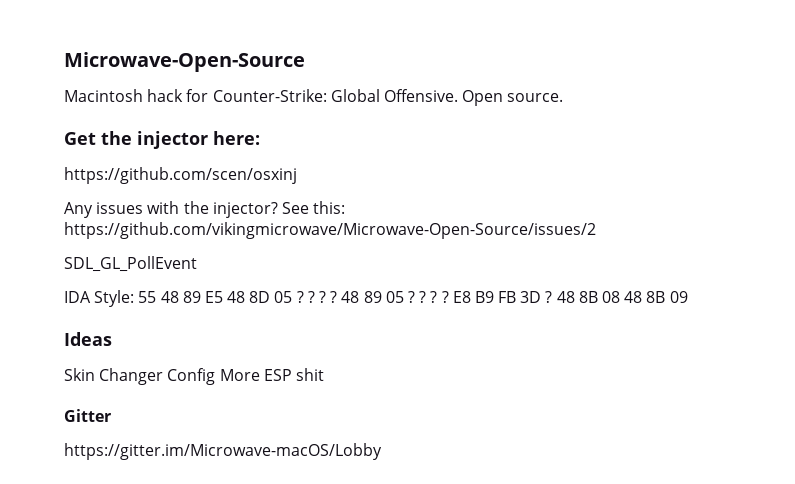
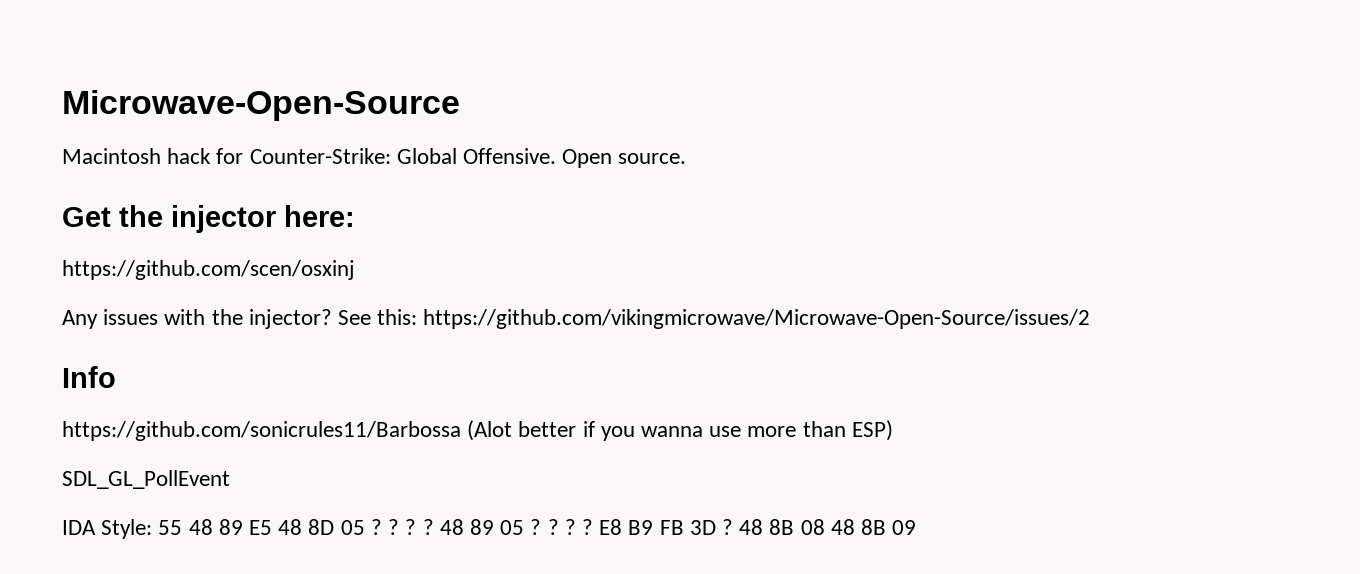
(596, 230) none -> [62,366,116,388] [62,420,893,441] // Info // https://github.com/sonicrules11/Barbossa (Alot better if you wanna use more than ESP)
[64,332,112,346] [64,368,324,385] [64,409,111,422] [64,443,382,460] // Ideas // Skin Changer Config More ESP shit // Gitter // https://gitter.im/Microwave-macOS/Lobby -> (917, 527) none

